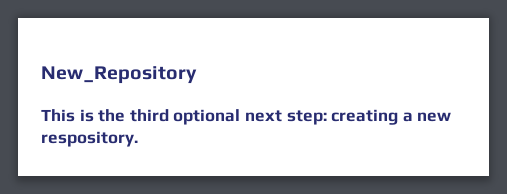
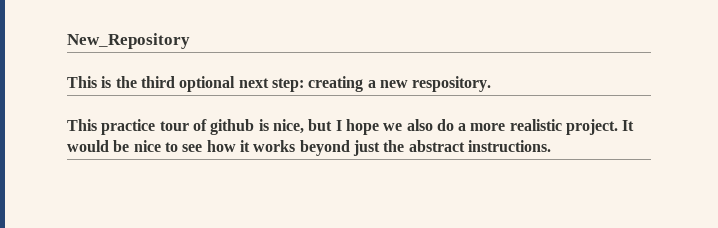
(138, 139) none -> [67,119,635,135] [67,140,551,156] // This practice tour of github is nice, but I hope we also do a more realistic project. It would be nice to see how it works beyond just the abstract instructions.

